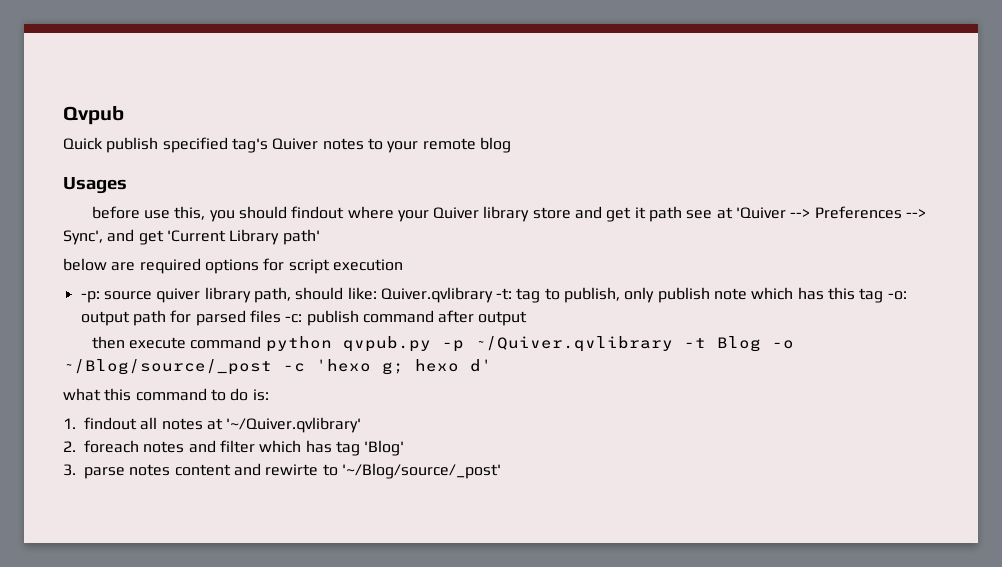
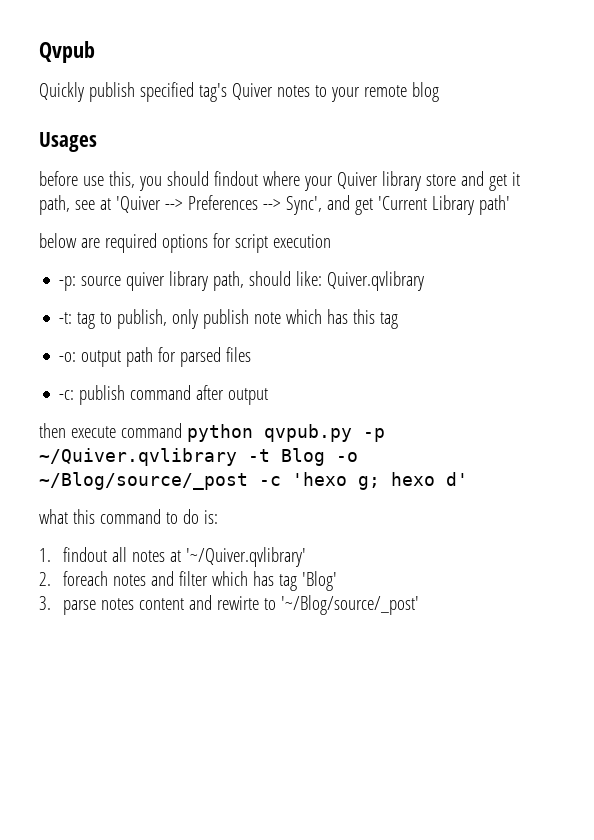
[63,137,103,150] Quick -> [39,82,84,102] Quickly
[649,206,683,222] path -> [39,195,70,215] path,
(493, 295) none -> (425, 281) //
(884, 295) none -> (399, 320) //
(281, 316) none -> (252, 354) //

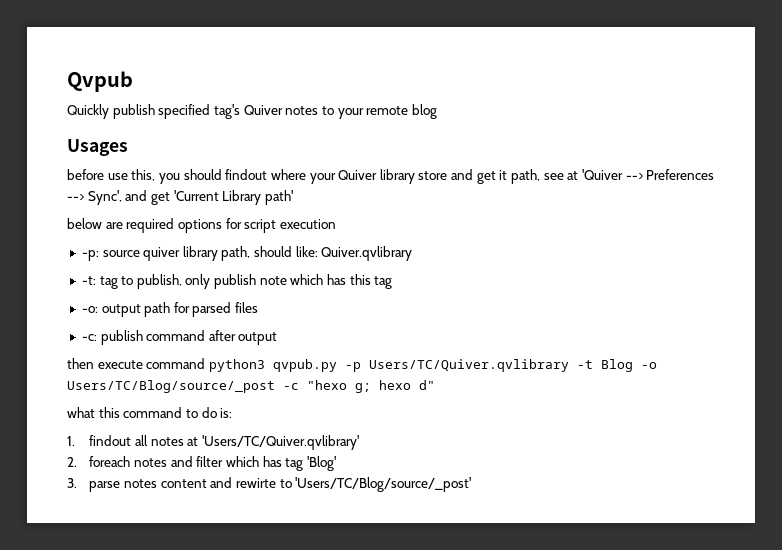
[186,424,253,442] python -> [208,359,265,372] python3
[39,448,237,466] ~/Quiver.qvlibrary -> [368,359,569,372] Users/TC/Quiver.qvlibrary
[39,472,347,490] ~/Blog/source/_post -c 'hexo -> [67,380,347,393] Users/TC/Blog/source/_post -c "hexo
[446,472,468,486] d' -> [419,380,435,390] d"
[185,547,306,567] '~/Quiver.qvlibrary' -> [201,435,359,450] 'Users/TC/Quiver.qvlibrary'
[280,595,419,615] '~/Blog/source/_post' -> [295,477,472,492] 'Users/TC/Blog/source/_post'

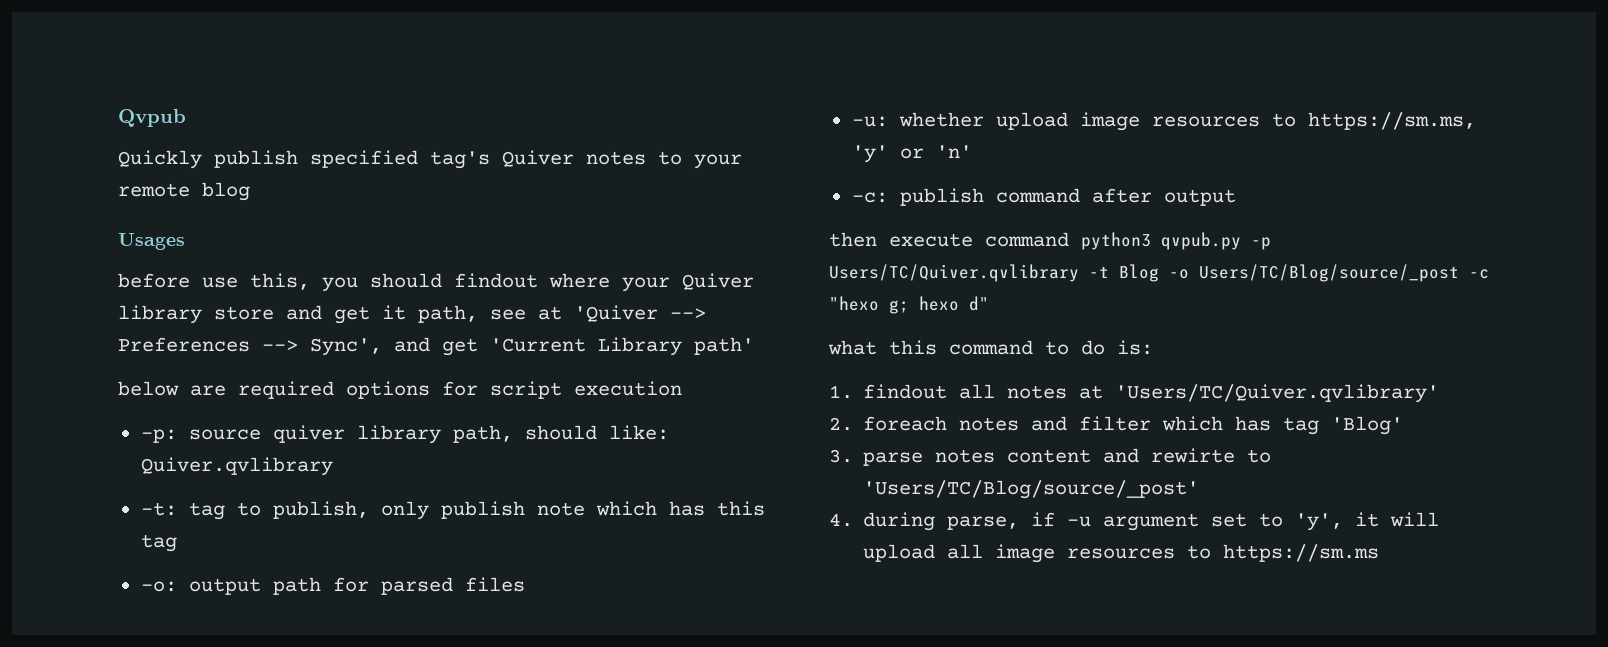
(259, 307) none -> [851,112,1476,131] [851,145,972,163] // -u: whether upload image resources to https://sm.ms, 'y' or 'n'
(472, 484) none -> [829,512,1440,531] [863,544,1380,563] // 4. during parse, if -u argument set to 'y', it will upload all image resources to https://sm.ms

